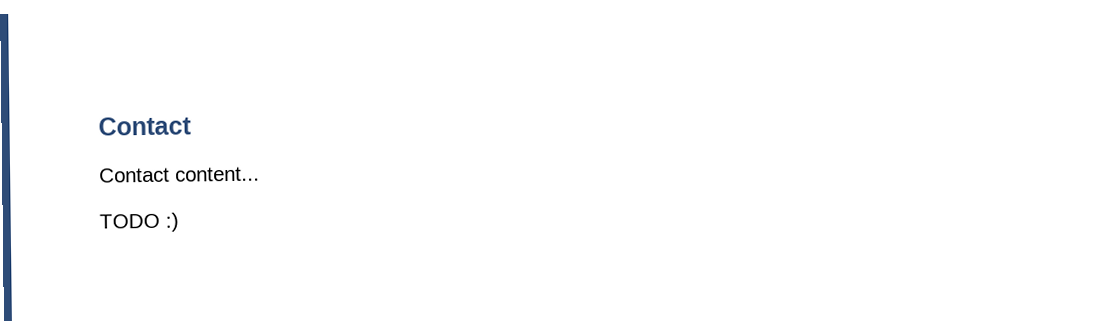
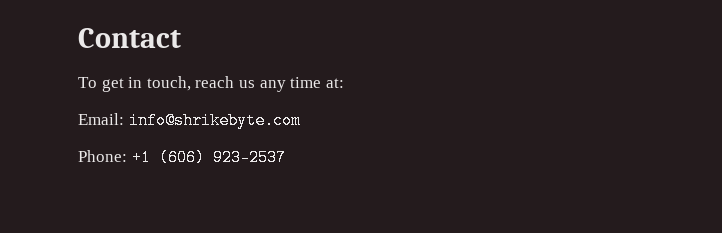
[99,166,260,183] [99,212,179,232] Contact content... // TODO :) -> [78,76,344,92] [78,112,301,129] [78,149,286,166] To get in touch, reach us any time at: // Email: info@shrikebyte.com // Phone: +1 (606) 923-2537

